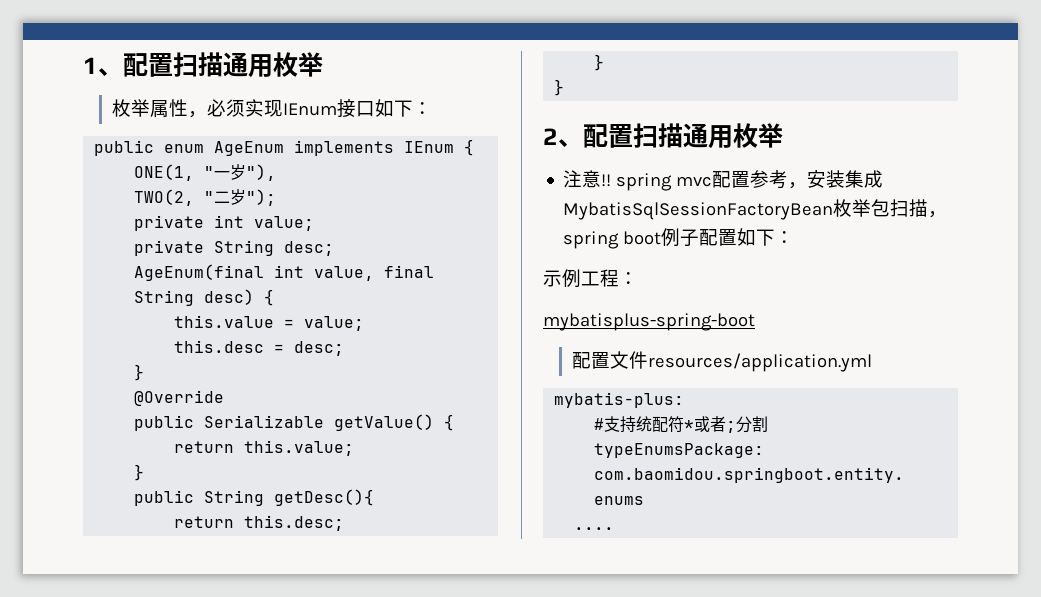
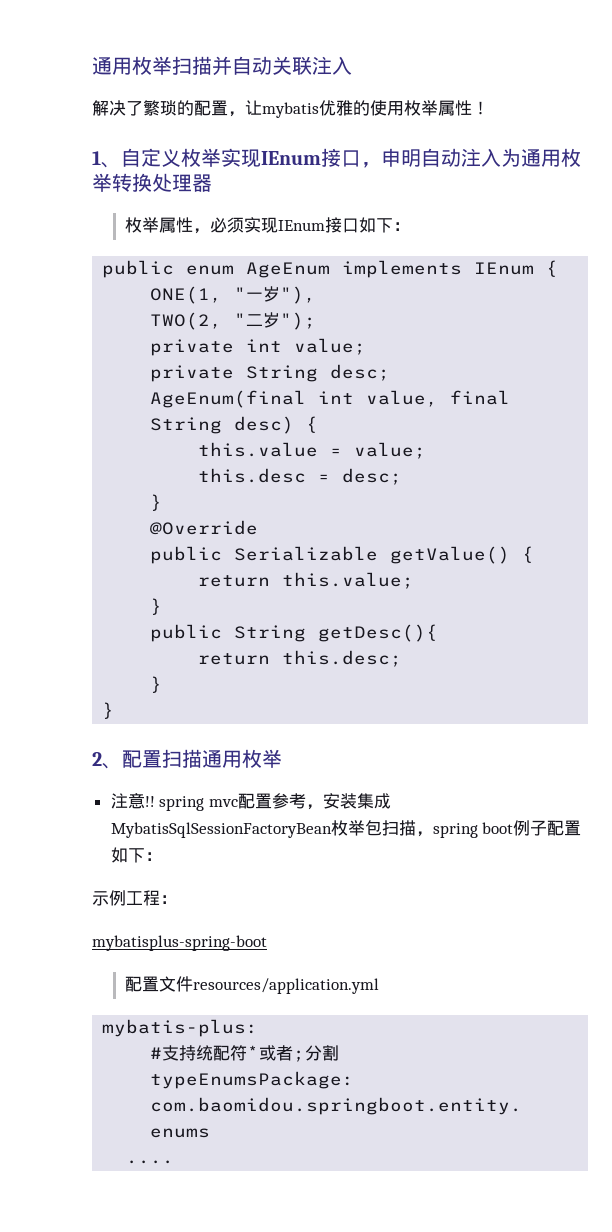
[83,52,323,78] 1、配置扫描通用枚举 -> [92,56,352,76] [92,100,489,118] [92,148,581,168] [92,173,212,192] 通用枚举扫描并自动关联注入 // 解决了繁琐的配置，让mybatis优雅的使用枚举属性！ // 1、自定义枚举实现IEnum接口，申明自动注入为通用枚举转换处理器

